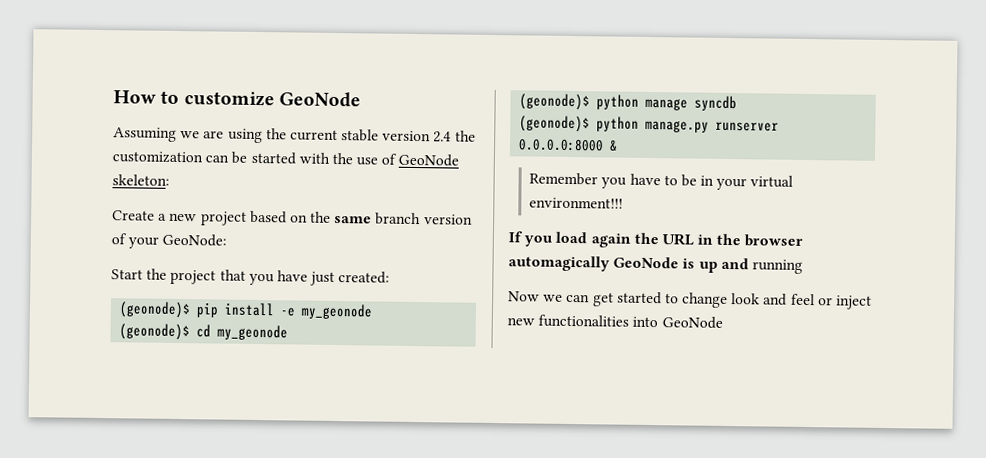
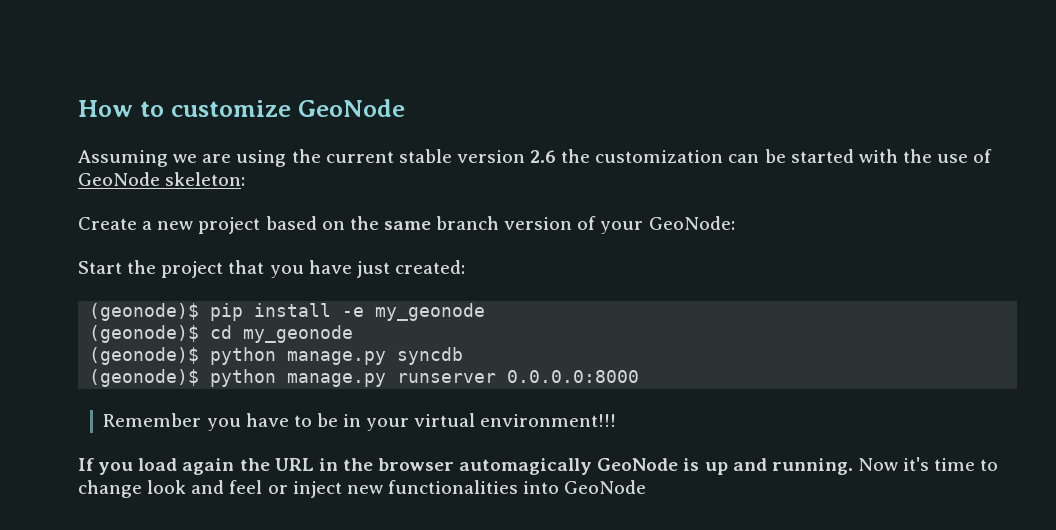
[433,131,452,143] 2.4 -> [530,150,557,163] 2.6
[645,97,689,111] manage -> [287,351,387,365] manage.py
[609,139,619,152] & -> (640, 376) none
[751,259,803,274] [508,291,662,307] running // Now we can get started -> [771,457,976,475] running. Now it's time

